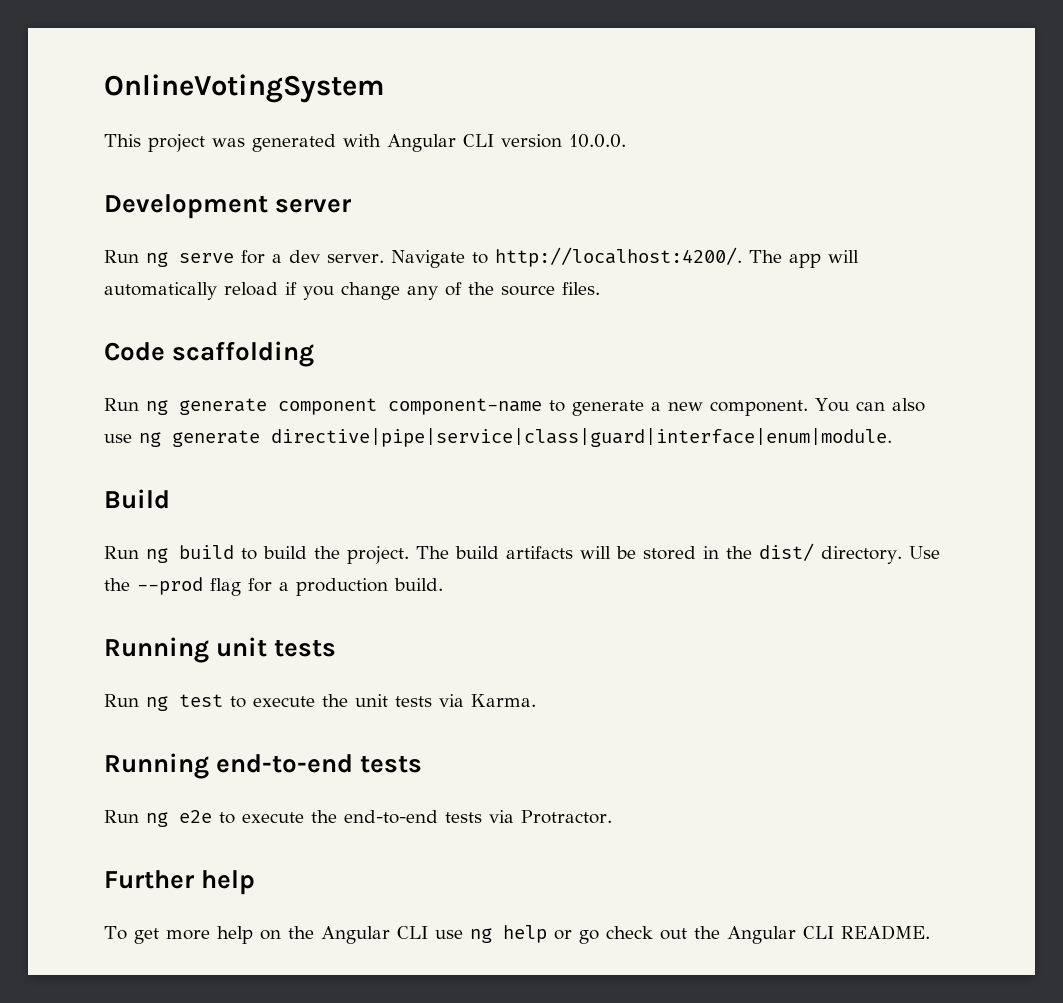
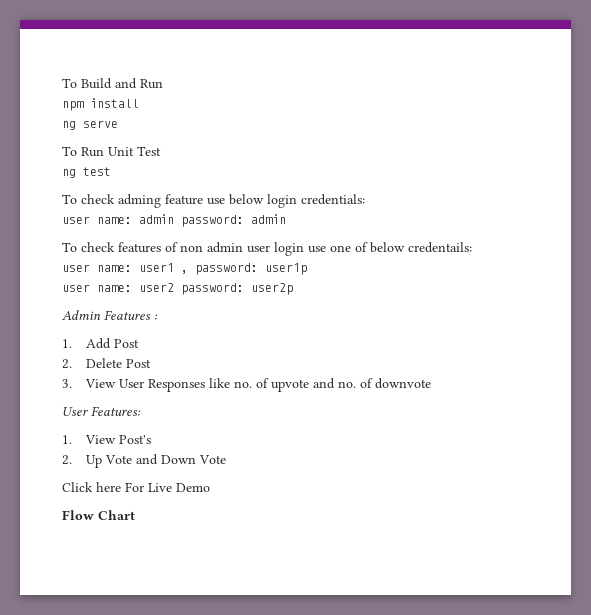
[104,74,385,103] [104,134,626,152] [104,194,353,219] [104,247,859,268] [104,282,600,300] [104,341,315,367] [104,398,925,416] [104,428,892,447] [104,489,170,509] [104,543,940,564] [104,577,443,596] [104,637,337,663] [104,694,536,711] [104,753,423,779] [104,810,612,827] [104,870,256,895] [104,925,930,944] OnlineVotingSystem // This project was generated with Angular CLI version 10.0.0. // Development server // Run ng serve for a dev server. Navigate to http://localhost:4200/. The app will automatically reload if you change any of the source files. // Code scaffolding // Run ng generate component component-name to generate a new component. You can also use ng generate directive|pipe|service|class|guard|interface|enum|module. // Build // Run ng build to build the project. The build artifacts will be stored in the dist/ directory. Use the --prod flag for a production build. // Running unit tests // Run ng test to execute the unit tests via Karma. // Running end-to-end tests // Run ng e2e to execute the end-to-end tests via Protractor. // Further help // To get more help on the Angular CLI use ng help or go check out the Angular CLI README. -> [62,78,163,89] [62,98,139,111] [62,120,118,130] [62,146,161,157] [62,167,111,178] [62,194,365,208] [62,214,286,227] [62,242,472,256] [62,263,307,275] [62,283,293,295] [62,310,158,320] [62,338,139,349] [62,358,151,369] [62,378,431,392] [62,406,141,416] [62,435,151,444] [62,454,226,468] [62,482,210,492] [62,510,135,520] To Build and Run // npm install // ng serve // To Run Unit Test // ng test // To check adming feature use below login credentials: // user name: admin password: admin // To check features of non admin user login use one of below credentails: // user name: user1 , password: user1p // user name: user2 password: user2p // Admin Features : // 1. Add Post // 2. Delete Post // 3. View User Responses like no. of upvote and no. of downvote // User Features: // 1. View Post's // 2. Up Vote and Down Vote // Click here For Live Demo // Flow Chart

